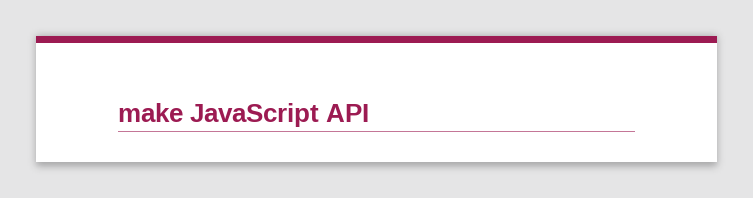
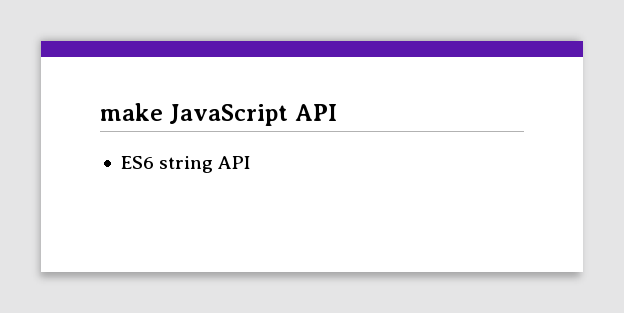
(370, 113) none -> [120,156,252,173] // ES6 string API

